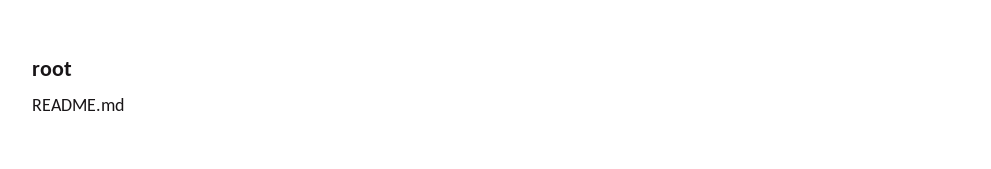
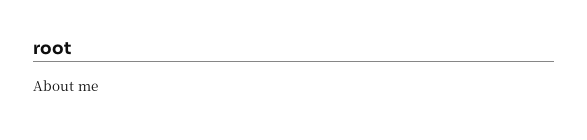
[32,98,124,111] README.md -> [33,80,98,91] About me

